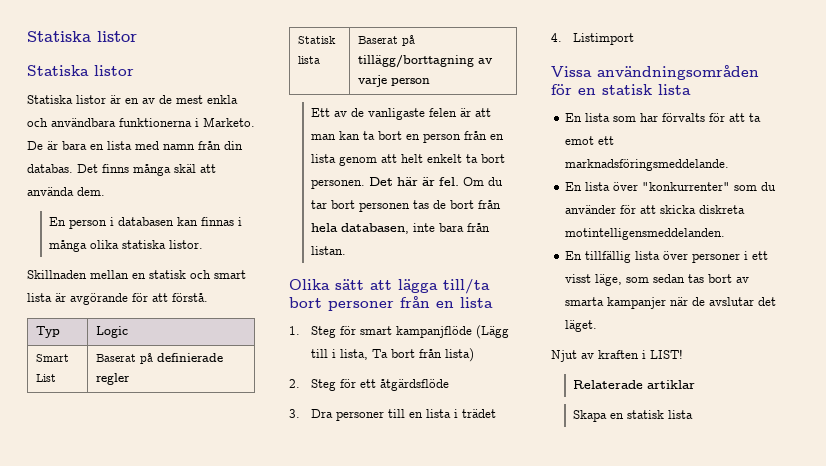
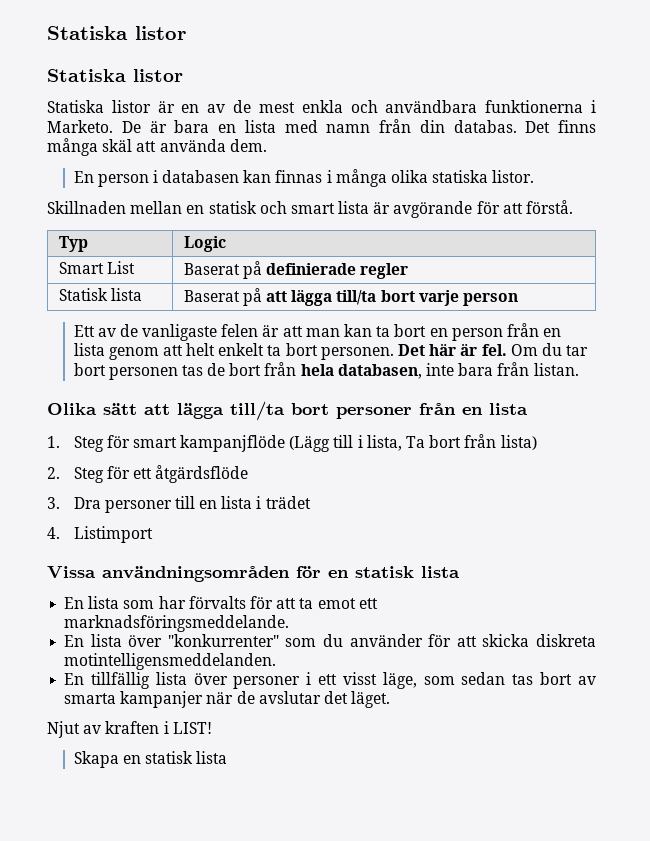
[357,55,493,68] tillägg/borttagning av -> [265,289,415,306] att lägga till/ta bort
[572,380,695,389] // Relaterade artiklar -> (212, 728) none

